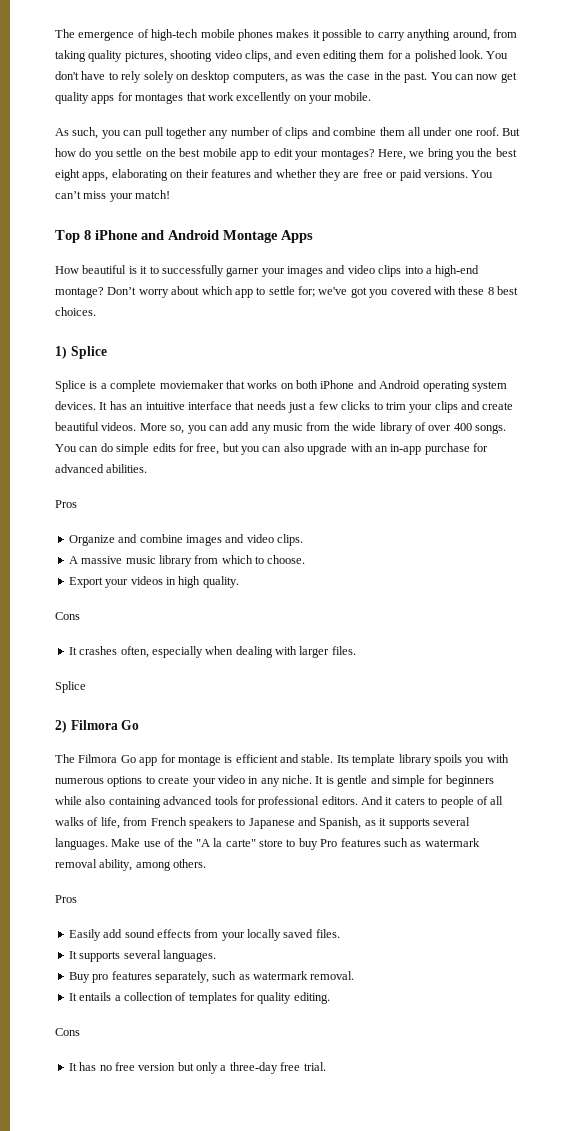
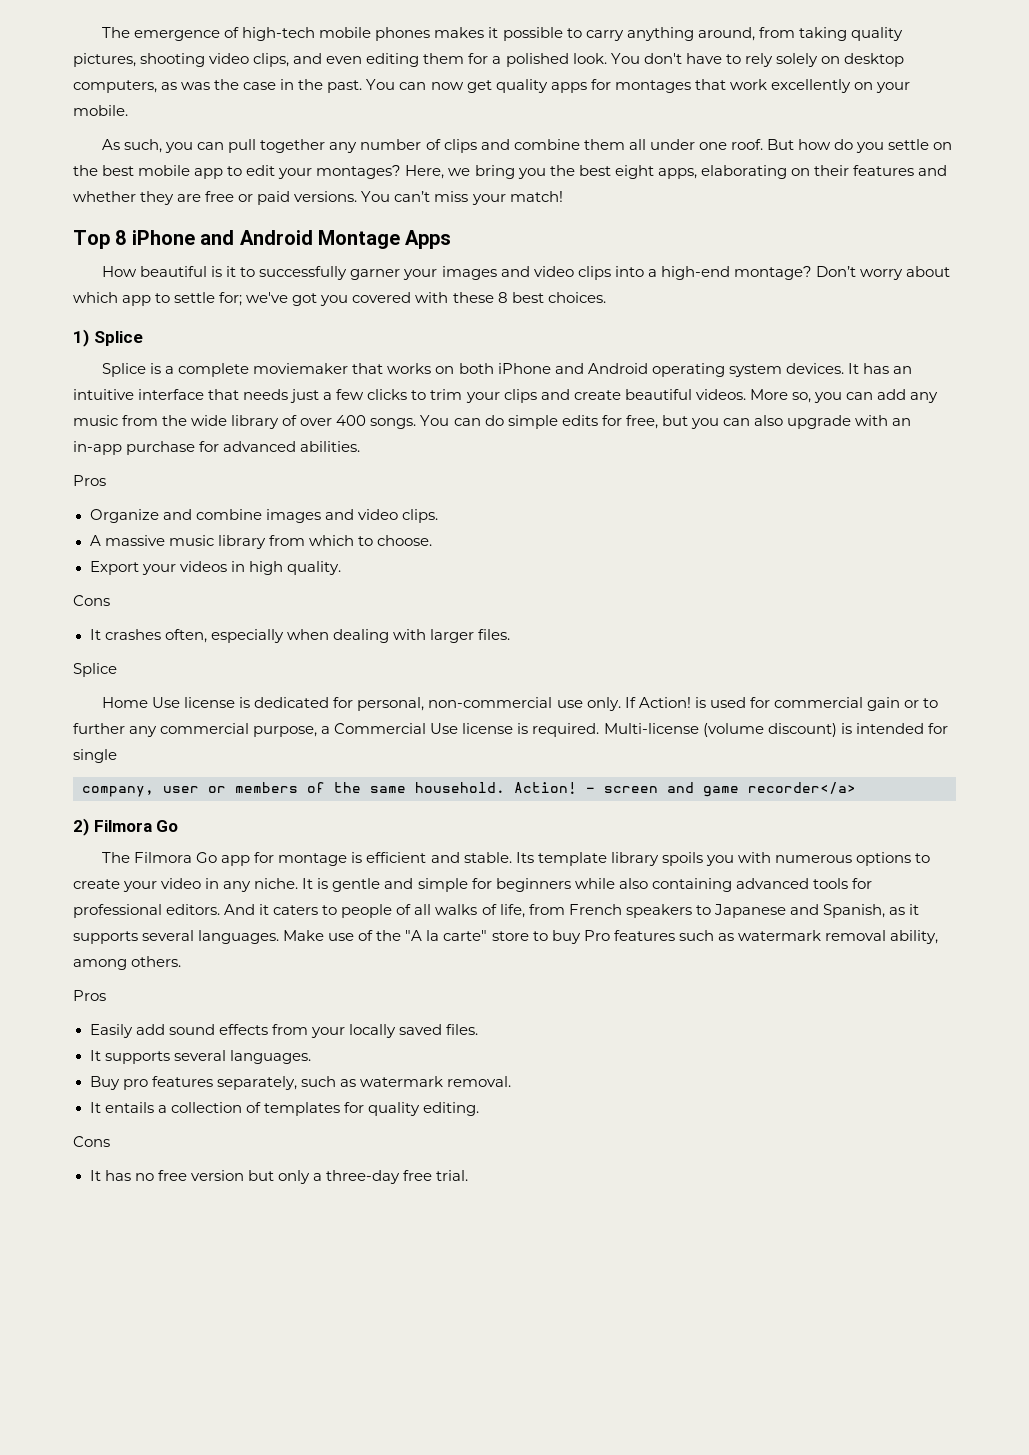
(86, 687) none -> [102,697,939,711] [73,723,948,737] [73,749,117,763] [82,782,856,797] // Home Use license is dedicated for personal, non-commercial use only. If Action! is used for commercial gain or to further any commercial purpose, a Commercial Use license is required. Multi-license (volume discount) is intended for single // company, user or members of the same household. Action! - screen and game recorder</a>

